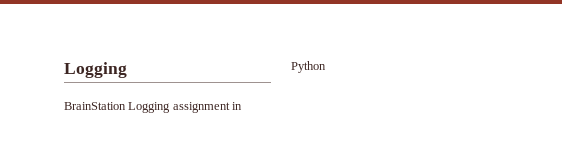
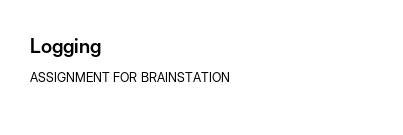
[64,102,243,113] [291,61,326,73] BrainStation Logging assignment in Python -> [30,72,230,82] ASSIGNMENT FOR BRAINSTATION

